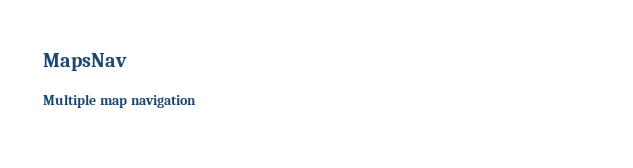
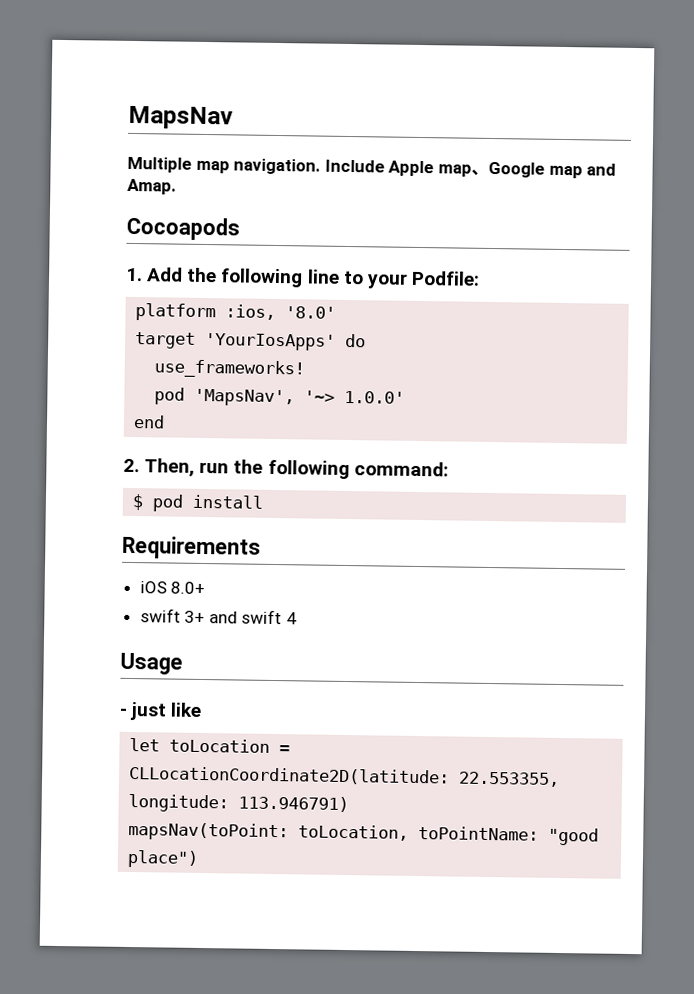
[130,95,196,108] navigation -> [233,158,617,179] [127,178,177,195] [126,216,240,241] [125,267,480,289] [135,303,337,322] [135,332,367,351] [154,359,306,379] [154,387,406,407] [133,415,166,429] [123,458,449,480] [132,494,265,512] [122,535,261,560] [139,581,206,595] [139,608,298,625] [120,652,183,675] [119,702,203,721] [129,737,291,754] [129,765,561,788] [128,793,350,813] [128,821,600,846] [127,849,200,868] navigation. Include Apple map、Google map and Amap. // Cocoapods // 1. Add the following line to your Podfile: // platform :ios, '8.0' // target 'YourIosApps' do // use_frameworks! // pod 'MapsNav', '~> 1.0.0' // end // 2. Then, run the following command: // $ pod install // Requirements // iOS 8.0+ // swift 3+ and swift 4 // Usage // - just like // let toLocation = CLLocationCoordinate2D(latitude: 22.553355, longitude: 113.946791) // mapsNav(toPoint: toLocation, toPointName: "good place")

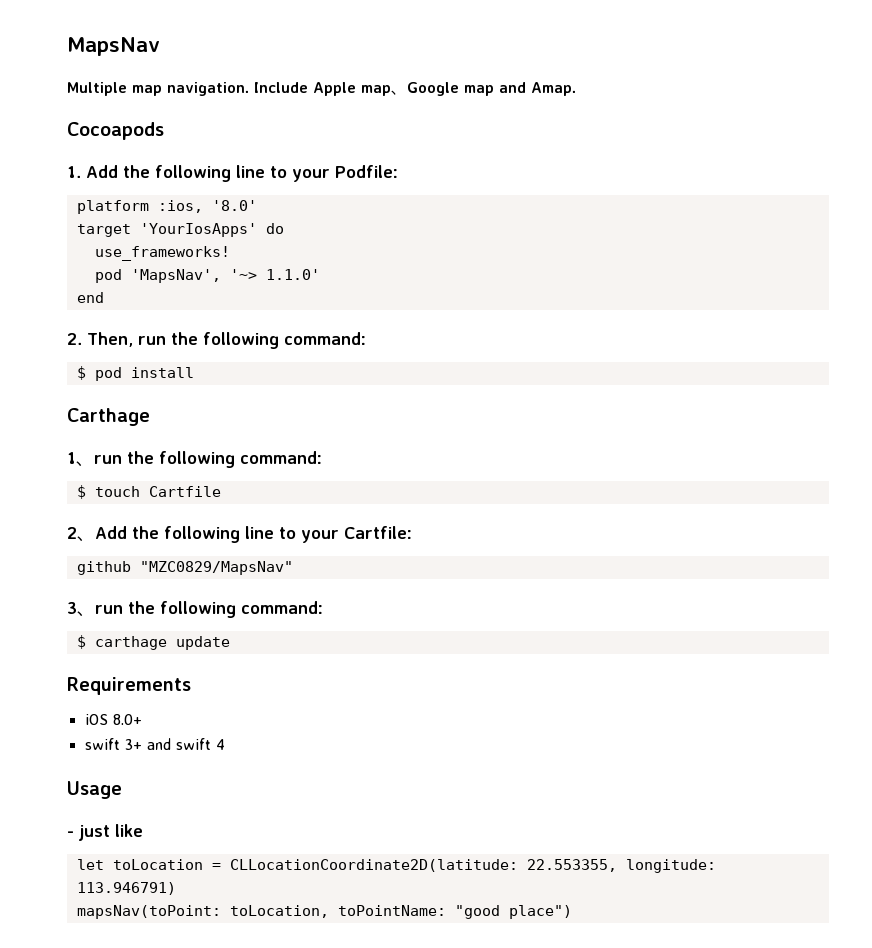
[344,390,406,404] 1.0.0' -> [265,269,320,280] 1.1.0'
(265, 501) none -> [67,408,150,426] [67,451,322,468] [76,485,221,499] [67,526,412,543] [76,561,293,575] [67,601,323,618] [76,635,230,650] // Carthage // 1、run the following command: // $ touch Cartfile // 2、Add the following line to your Cartfile: // github "MZC0829/MapsNav" // 3、run the following command: // $ carthage update

